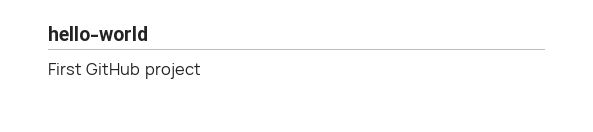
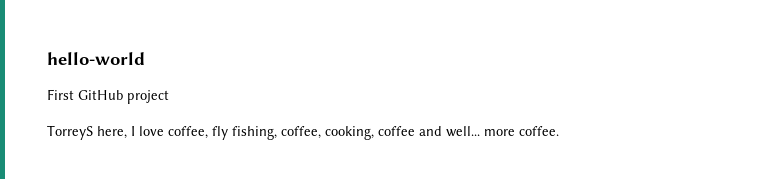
(201, 71) none -> [47,125,559,140] // TorreyS here, I love coffee, fly fishing, coffee, cooking, coffee and well... more coffee.

